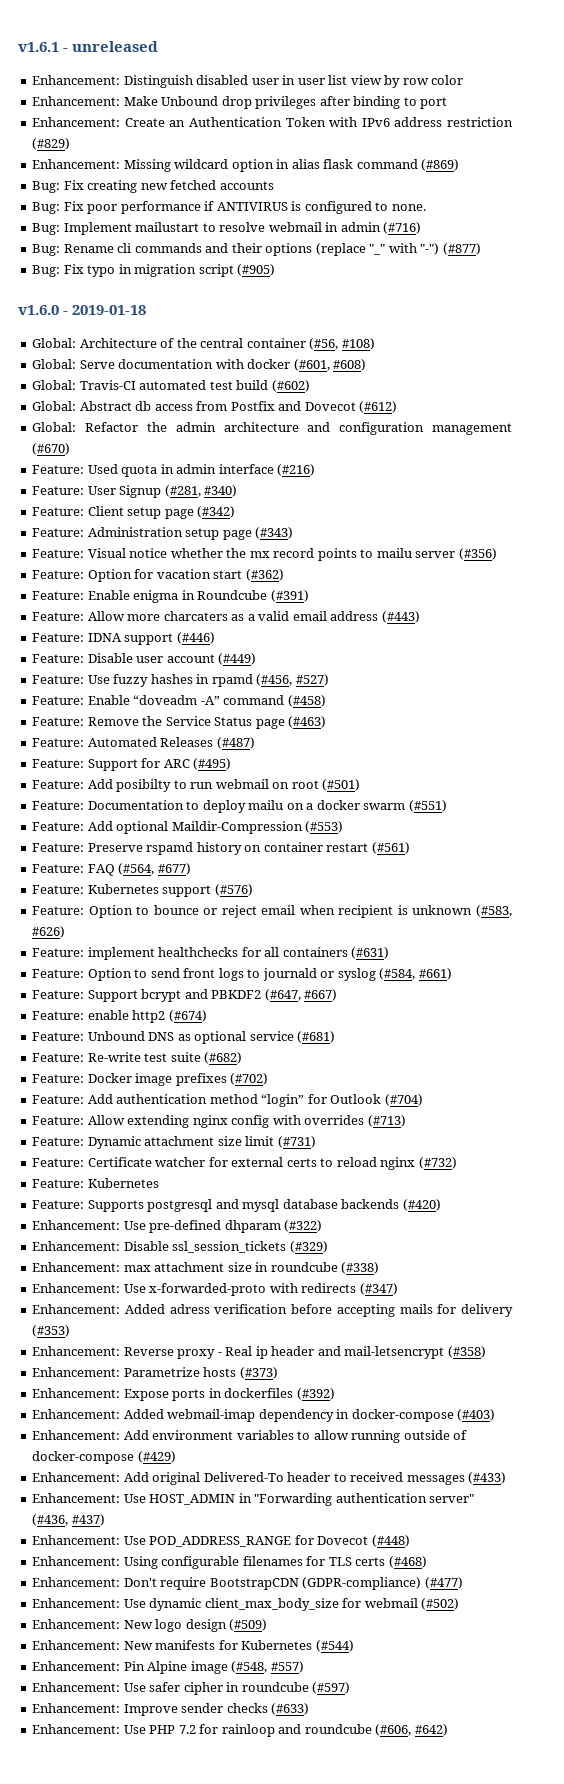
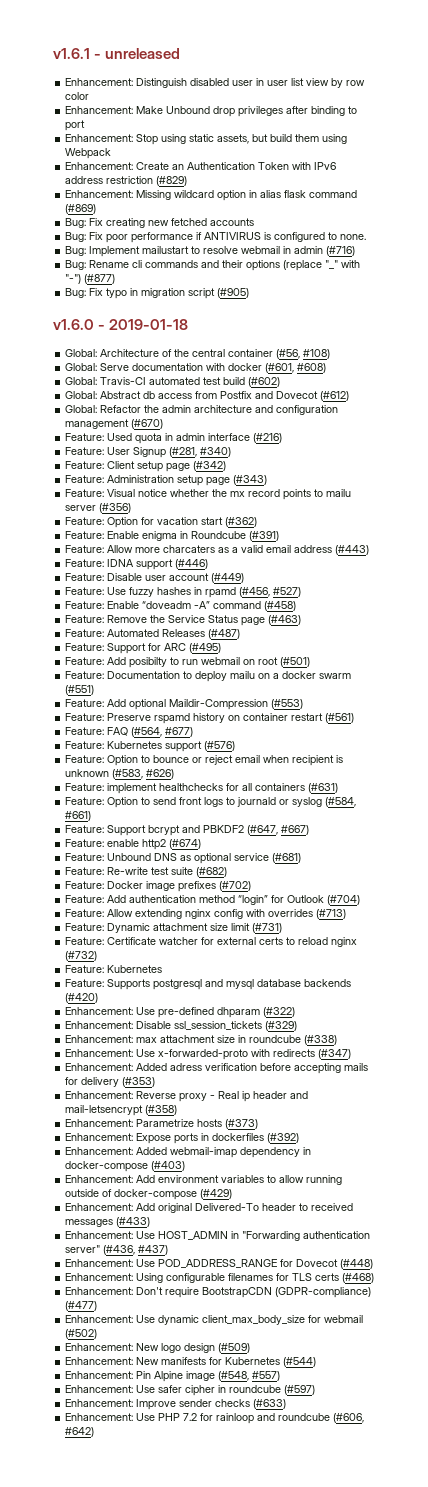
(448, 103) none -> [65,134,348,145] [65,148,112,159] // Enhancement: Stop using static assets, but build them using Webpack

